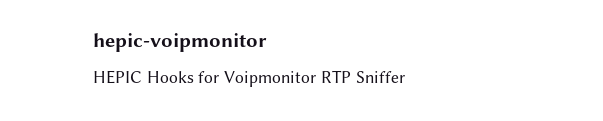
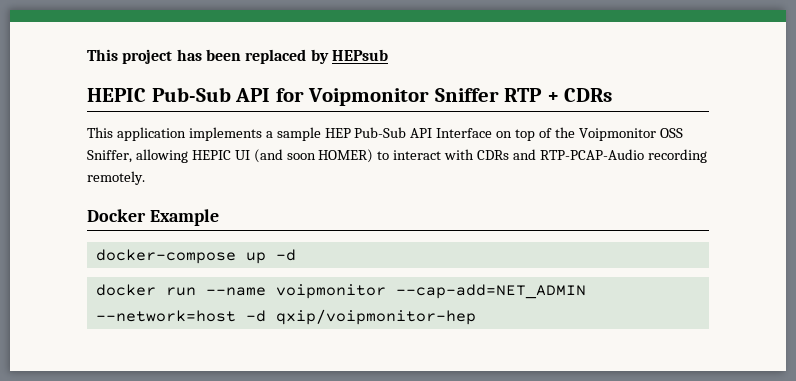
[93,33,267,52] [93,70,405,87] hepic-voipmonitor // HEPIC Hooks for Voipmonitor RTP Sniffer -> [87,49,388,64] [87,87,613,106] [87,127,683,141] [87,149,707,163] [87,171,145,185] [87,209,219,226] [95,249,296,264] [95,284,586,299] [95,309,476,325] This project has been replaced by HEPsub // HEPIC Pub-Sub API for Voipmonitor Sniffer RTP + CDRs // This application implements a sample HEP Pub-Sub API Interface on top of the Voipmonitor OSS Sniffer, allowing HEPIC UI (and soon HOMER) to interact with CDRs and RTP-PCAP-Audio recording remotely. // Docker Example // docker-compose up -d // docker run --name voipmonitor --cap-add=NET_ADMIN --network=host -d qxip/voipmonitor-hep

